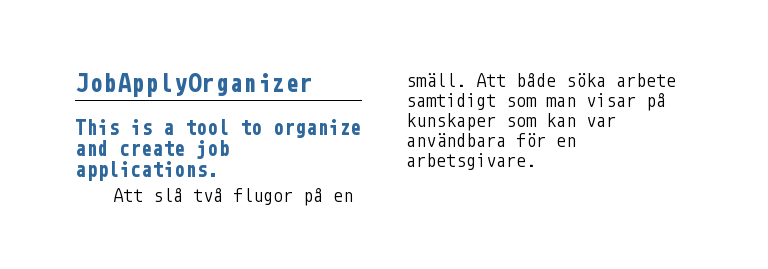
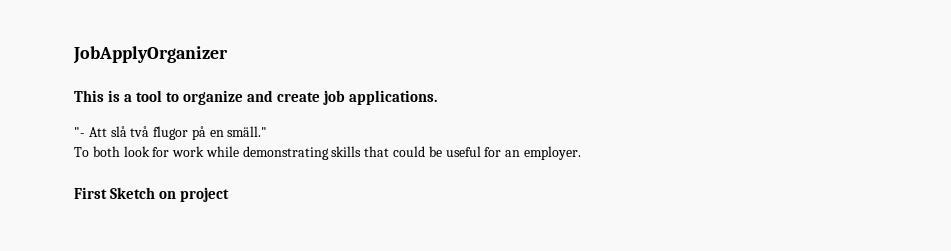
(218, 171) none -> [74,127,85,137] "-
[406,73,676,87] [406,93,666,111] [406,113,616,131] [406,133,576,147] [406,153,536,170] smäll. Att både söka arbete samtidigt som man visar på kunskaper som kan var användbara för en arbetsgivare. -> [227,126,268,137] [74,146,581,160] [74,187,230,202] smäll." // To both look for work while demonstrating skills that could be useful for an employer. // First Sketch on project

